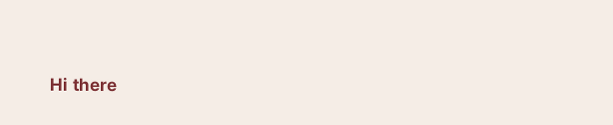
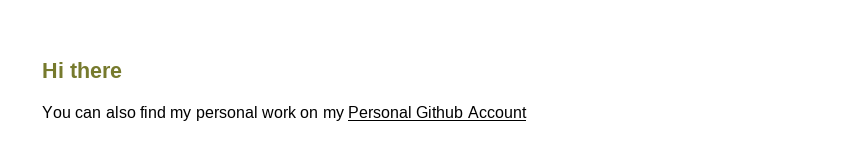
(117, 85) none -> [42,106,527,121] // You can also find my personal work on my Personal Github Account

